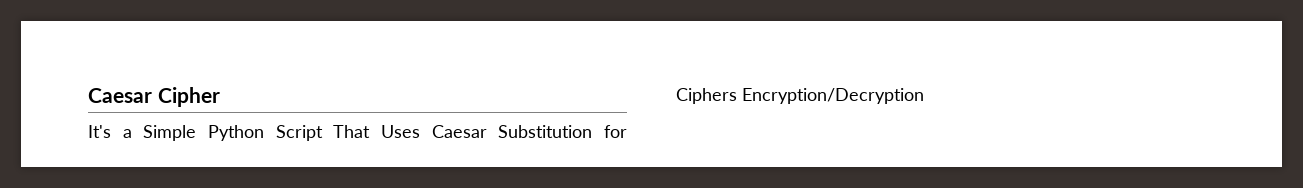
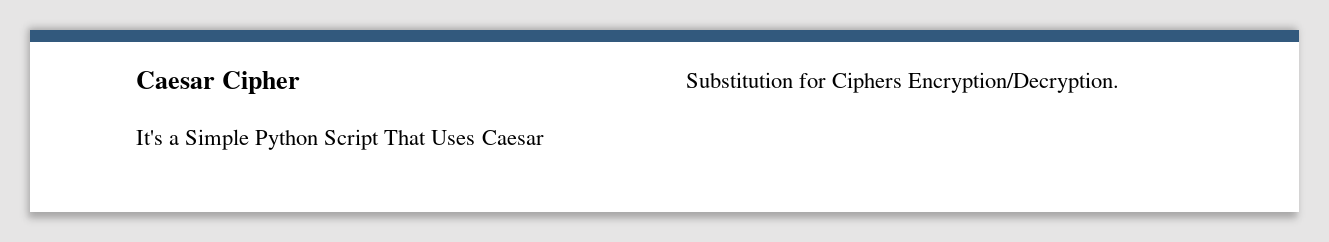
[742,88,924,104] Encryption/Decryption -> [908,72,1120,93] Encryption/Decryption.

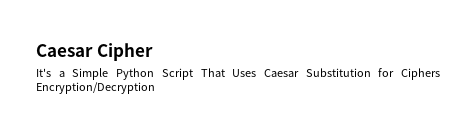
[908,72,1120,93] Encryption/Decryption. -> [36,82,155,94] Encryption/Decryption

